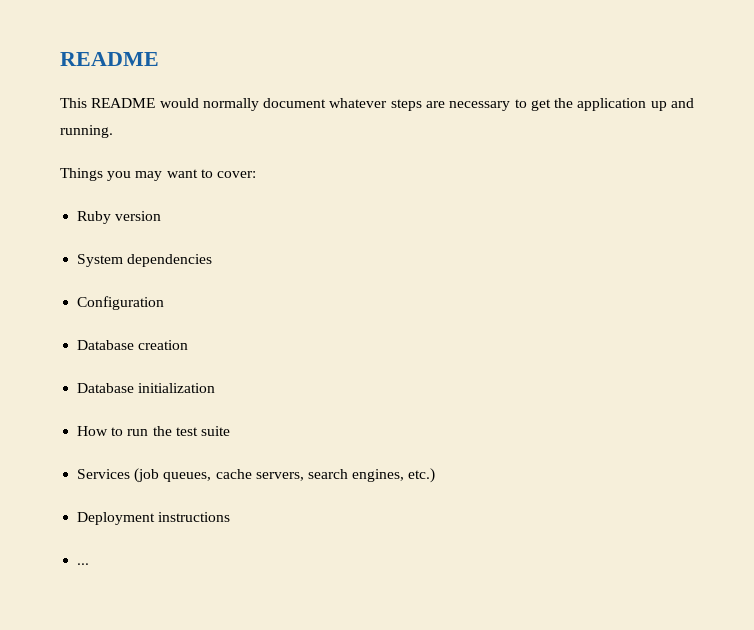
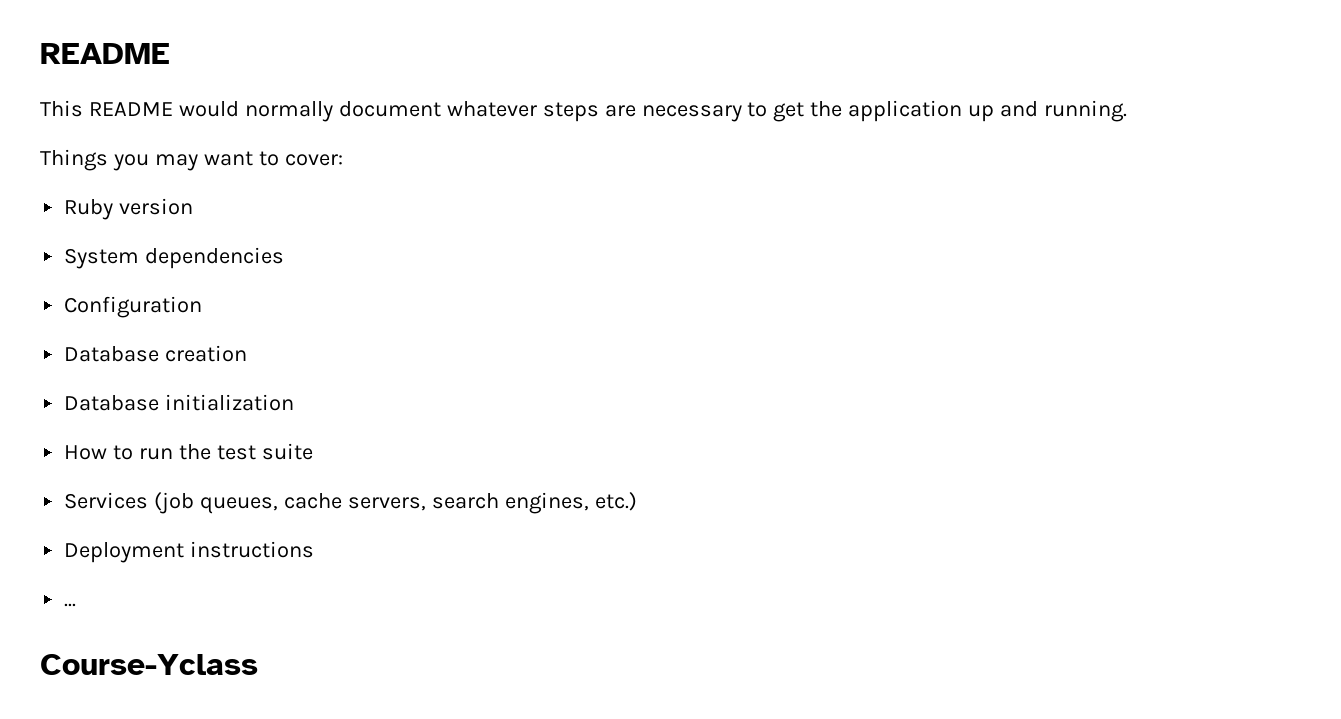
(90, 564) none -> [40,654,258,675] // Course-Yclass

